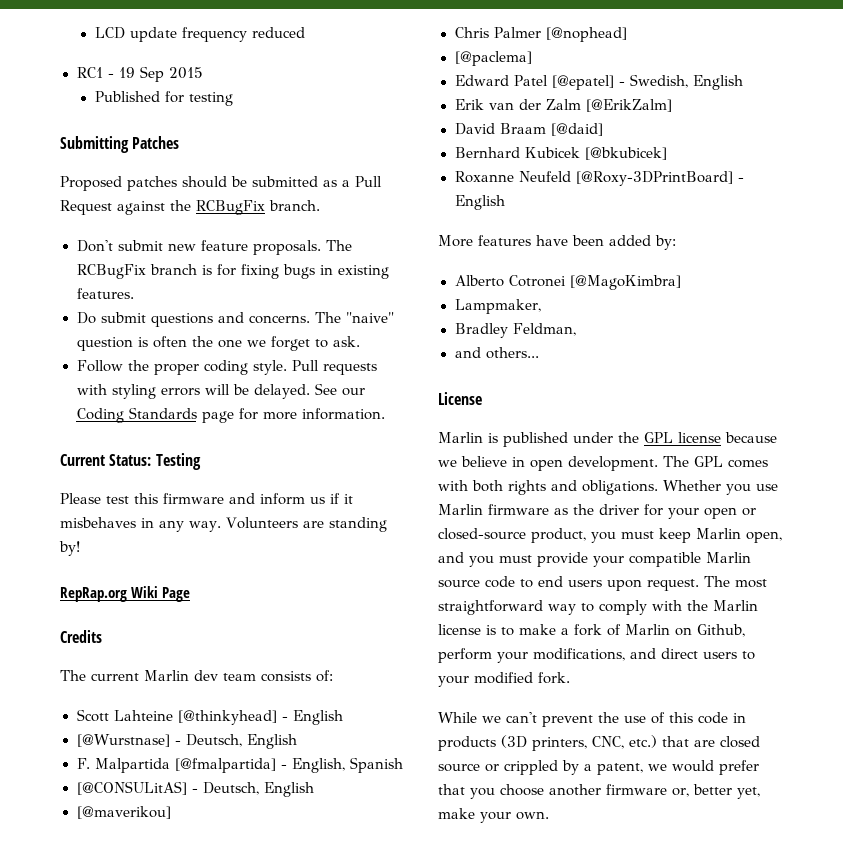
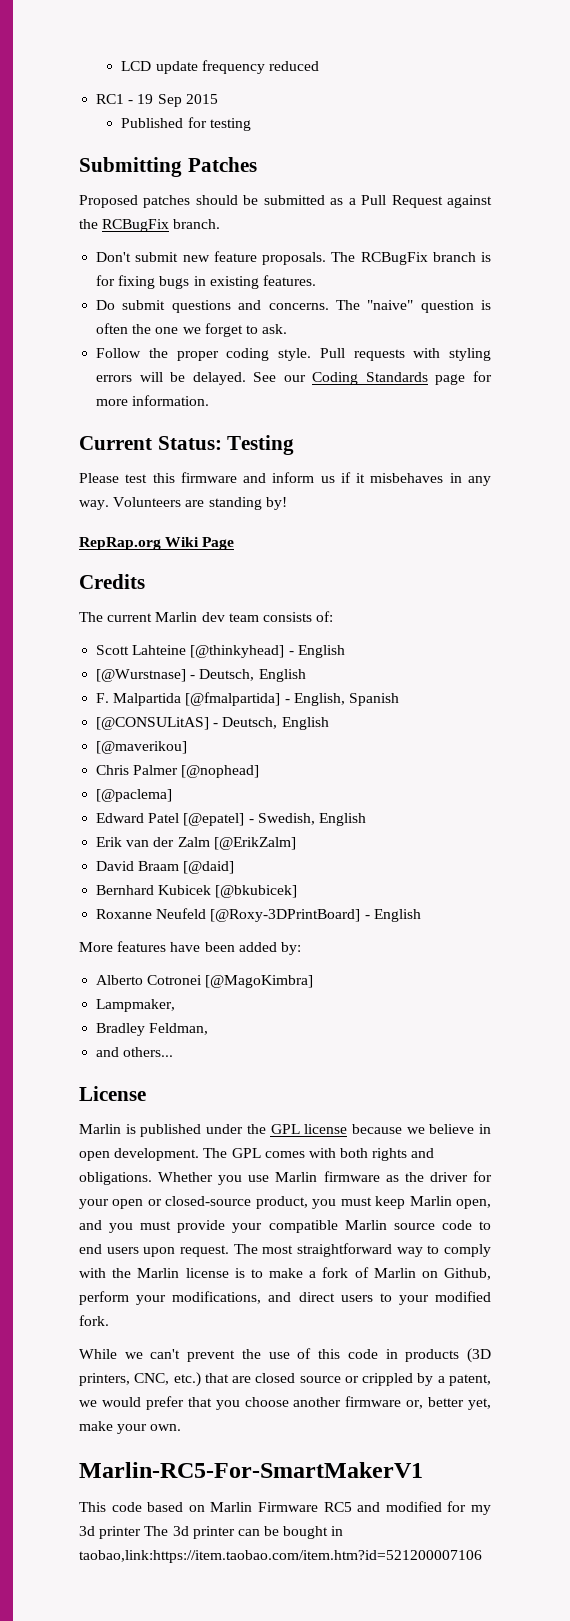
(549, 815) none -> [79,1462,423,1478] [79,1501,492,1515] [79,1526,344,1539] [79,1550,482,1563] // Marlin-RC5-For-SmartMakerV1 // This code based on Marlin Firmware RC5 and modified for my 3d printer The 3d printer can be bought in taobao,link:https://item.taobao.com/item.htm?id=521200007106

